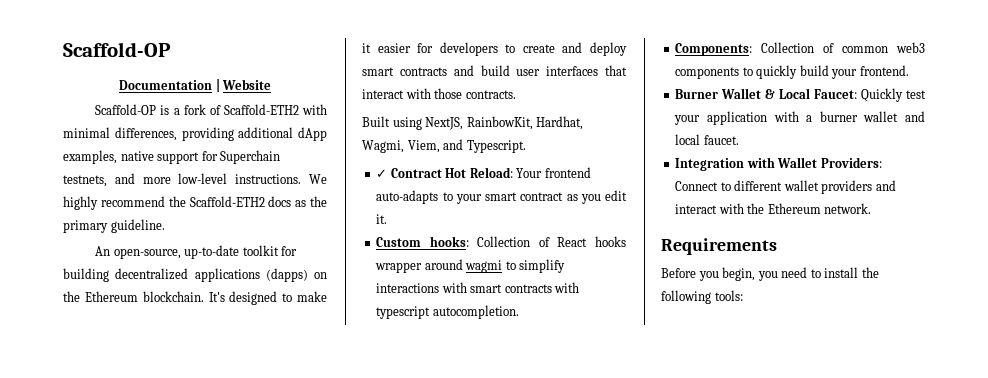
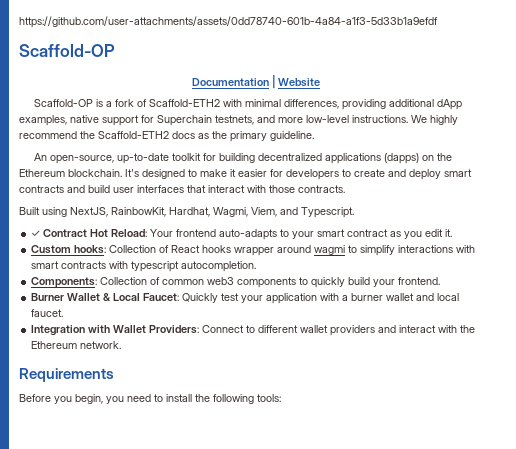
(63, 49) none -> [19,16,438,28] https://github.com/user-attachments/assets/0dd78740-601b-4a84-a1f3-5d33b1a9efdf //

